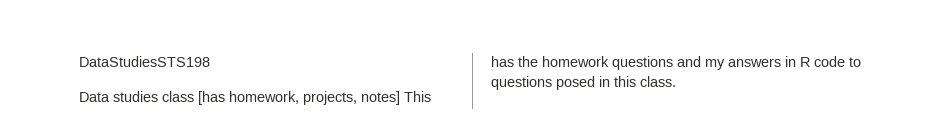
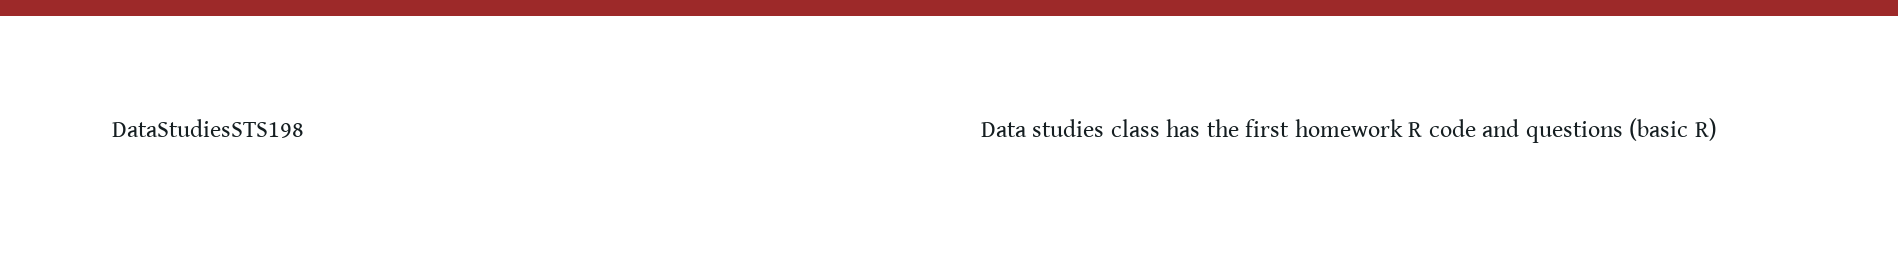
[198,91,431,105] [491,56,861,70] [491,76,676,90] [has homework, projects, notes] This has the homework questions and my answers in R code to questions posed in this class. -> [1166,118,1717,143] has the first homework R code and questions (basic R)

